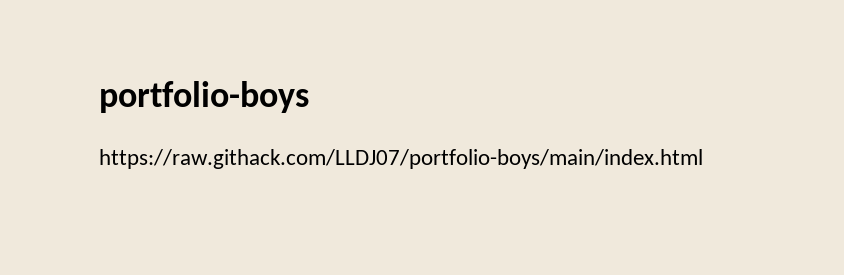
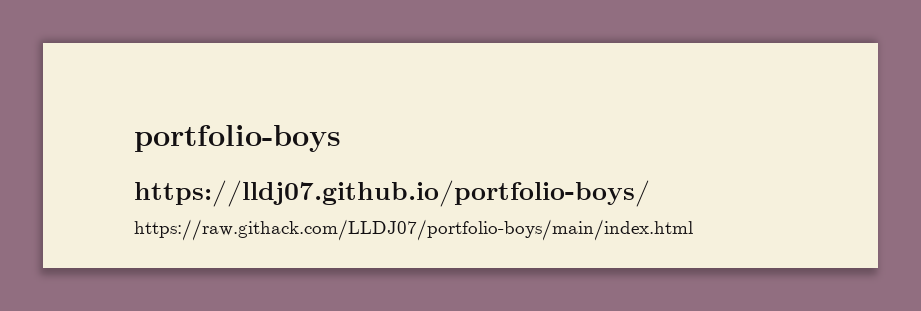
(309, 97) none -> [134,180,650,207] // https://lldj07.github.io/portfolio-boys/

